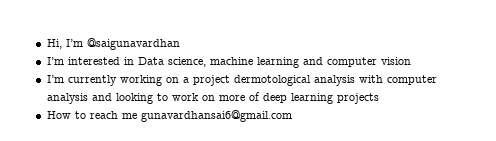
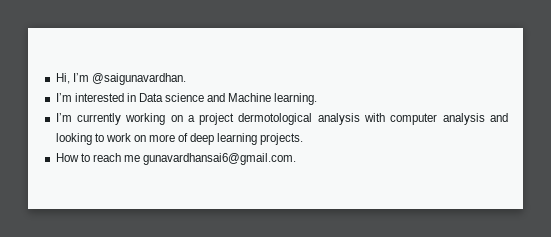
[86,38,180,50] @saigunavardhan -> [91,73,186,85] @saigunavardhan.
[167,57,411,68] science, machine learning and computer vision -> [165,93,318,105] science and Machine learning.
[336,93,379,104] projects -> [260,133,304,145] projects.
[140,110,292,122] gunavardhansai6@gmail.com -> [143,153,297,165] gunavardhansai6@gmail.com.

